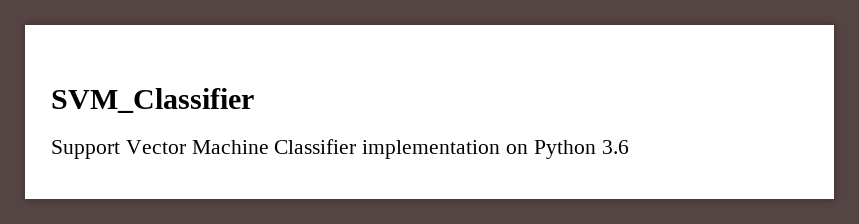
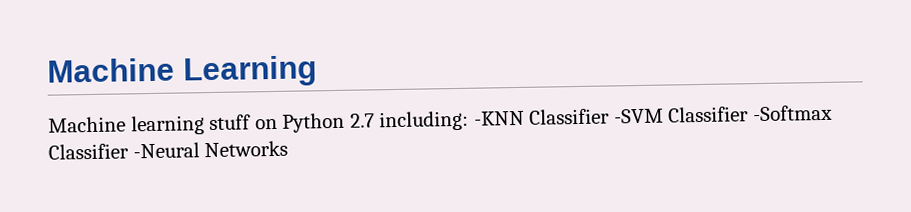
[51,88,254,113] [51,139,629,159] SVM_Classifier // Support Vector Machine Classifier implementation on Python 3.6 -> [47,55,317,88] [48,104,833,136] [48,140,289,160] Machine Learning // Machine learning stuff on Python 2.7 including: -KNN Classifier -SVM Classifier -Softmax Classifier -Neural Networks

